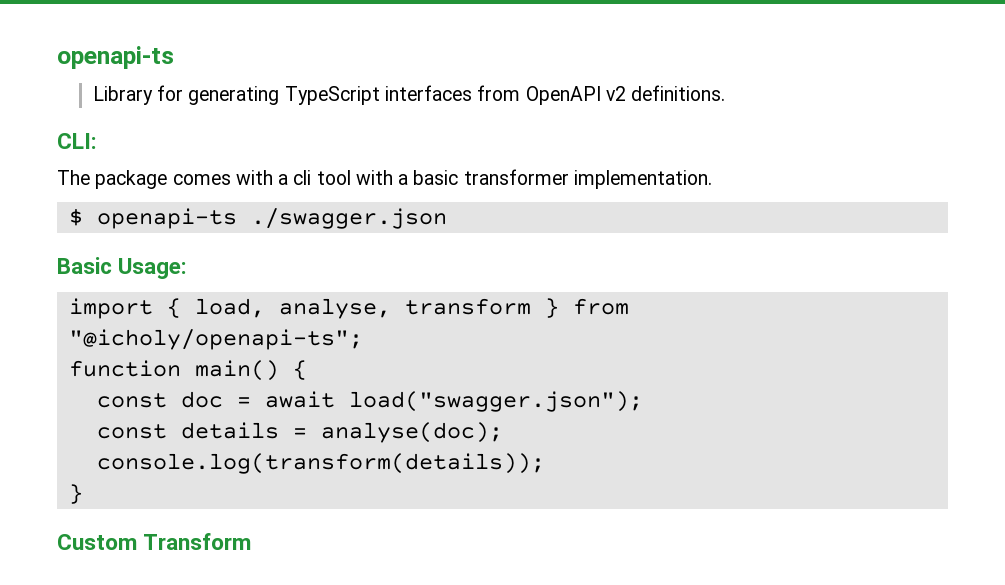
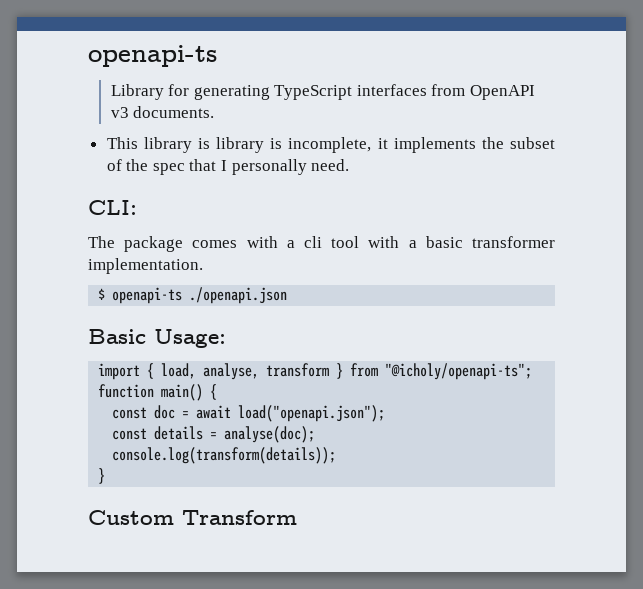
[605,85,726,101] v2 definitions. -> [110,106,215,118] [106,137,555,153] [106,159,350,175] v3 documents. // This library is library is incomplete, it implements the subset of the spec that I personally need.
[250,208,447,229] ./swagger.json -> [189,287,288,304] ./openapi.json
[348,391,643,412] load("swagger.json"); -> [238,405,386,422] load("openapi.json");

